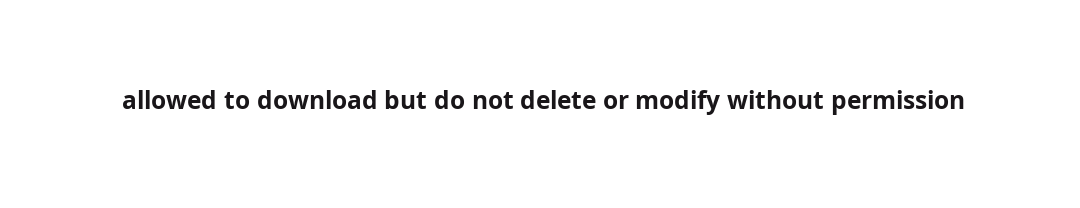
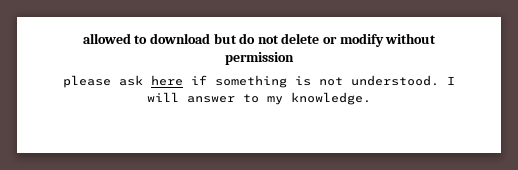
(965, 102) none -> [63,75,455,88] [147,92,371,105] // please ask here if something is not understood. I will answer to my knowledge.

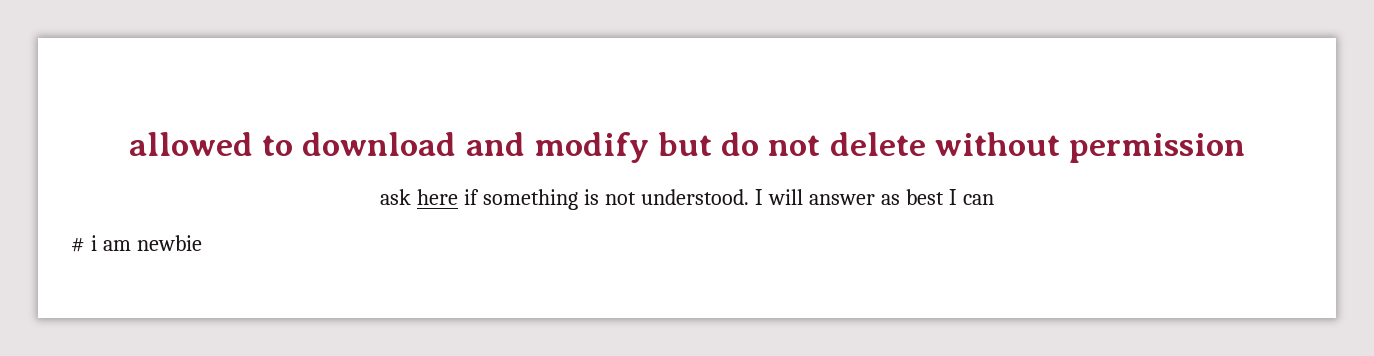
(210, 38) none -> [465,132,649,163] and modify
[323,33,384,47] or modify -> (926, 144) none
[63,75,111,88] please -> (1245, 148) none
[243,92,371,105] to my knowledge. -> [880,189,994,205] [71,235,202,252] as best I can // # i am newbie

